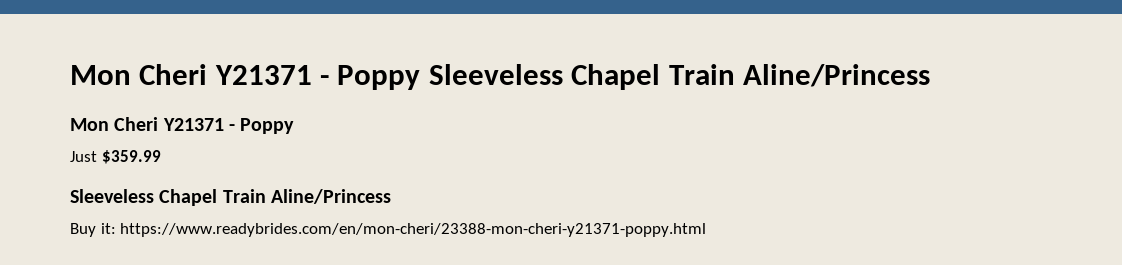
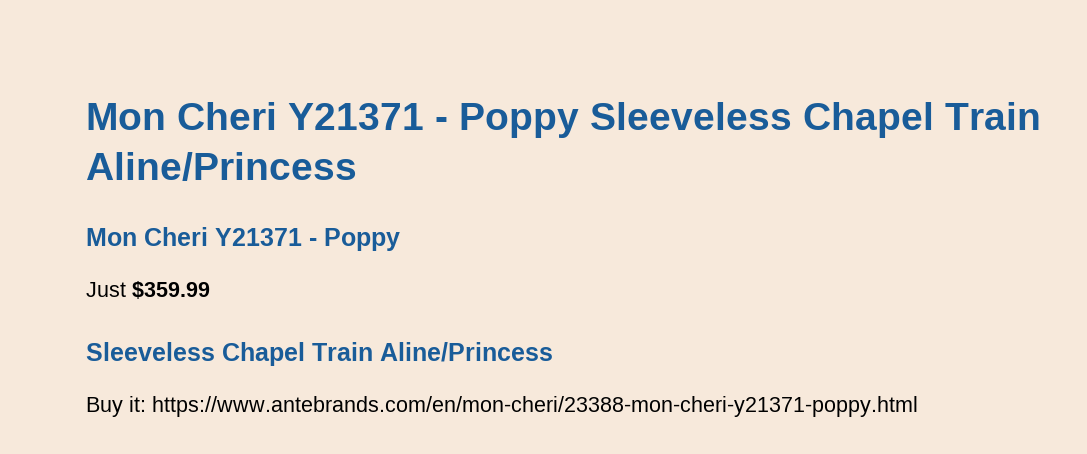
[120,223,707,237] https://www.readybrides.com/en/mon-cheri/23388-mon-cheri-y21371-poppy.html -> [152,396,918,417] https://www.antebrands.com/en/mon-cheri/23388-mon-cheri-y21371-poppy.html

